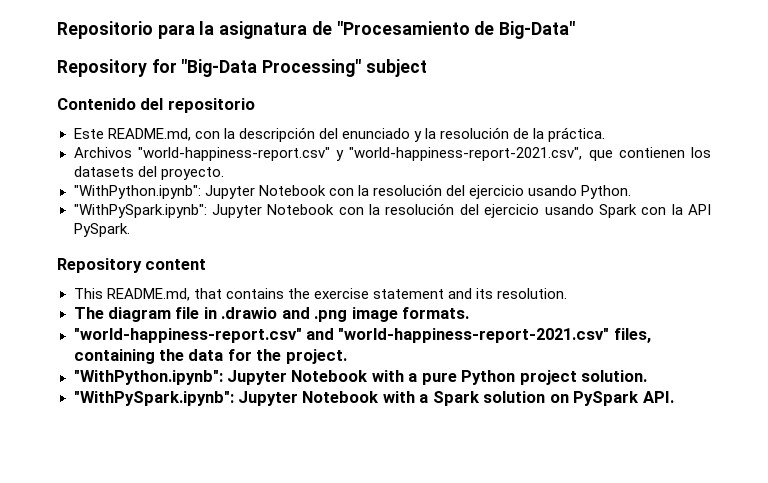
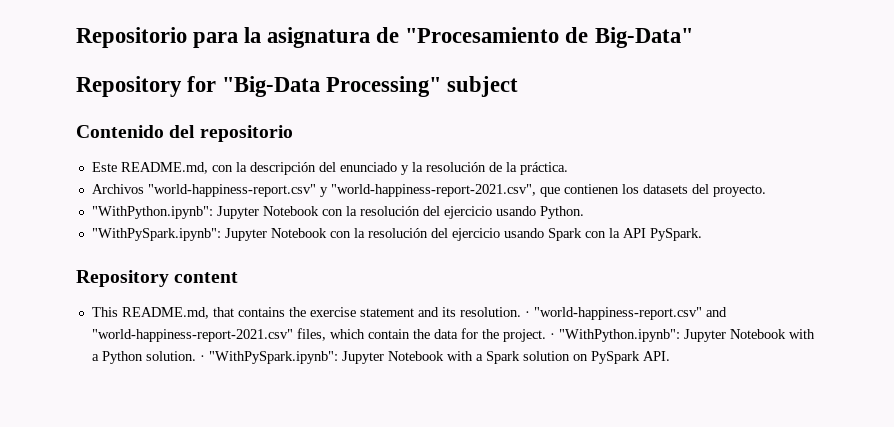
[73,307,470,322] // The diagram file in .drawio and .png image formats. // -> [524,311,530,317] ·
[73,349,155,364] containing -> [329,329,410,339] which contain
(347, 356) // -> [549,333,555,339] ·
[421,370,577,385] pure Python project -> [101,351,143,364] Python
(648, 376) // -> [199,355,205,361] ·

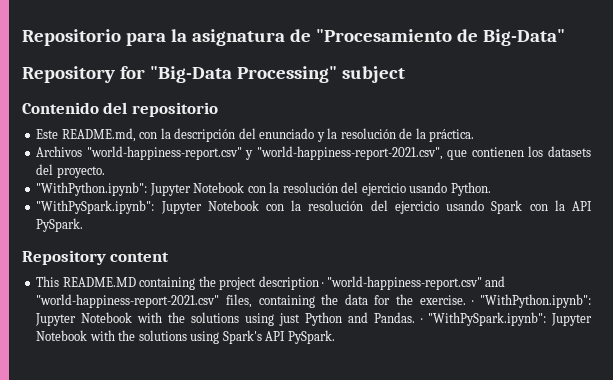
[121,307,521,319] README.md, that contains the exercise statement and its resolution. -> [62,276,319,290] README.MD containing the project description
[329,329,410,339] which contain -> [258,295,315,308] containing
[502,329,546,342] project. -> [419,295,466,305] exercise.
[91,351,196,364] a Python solution. -> [168,312,416,326] the solutions using just Python and Pandas.
[475,351,670,364] a Spark solution on PySpark API. -> [118,330,335,344] the solutions using Spark's API PySpark.

